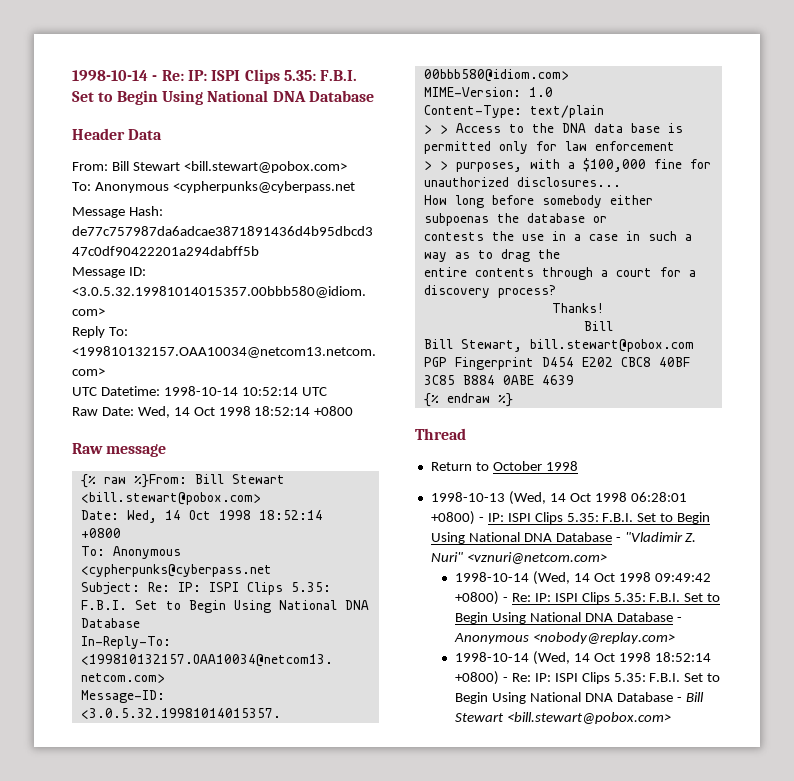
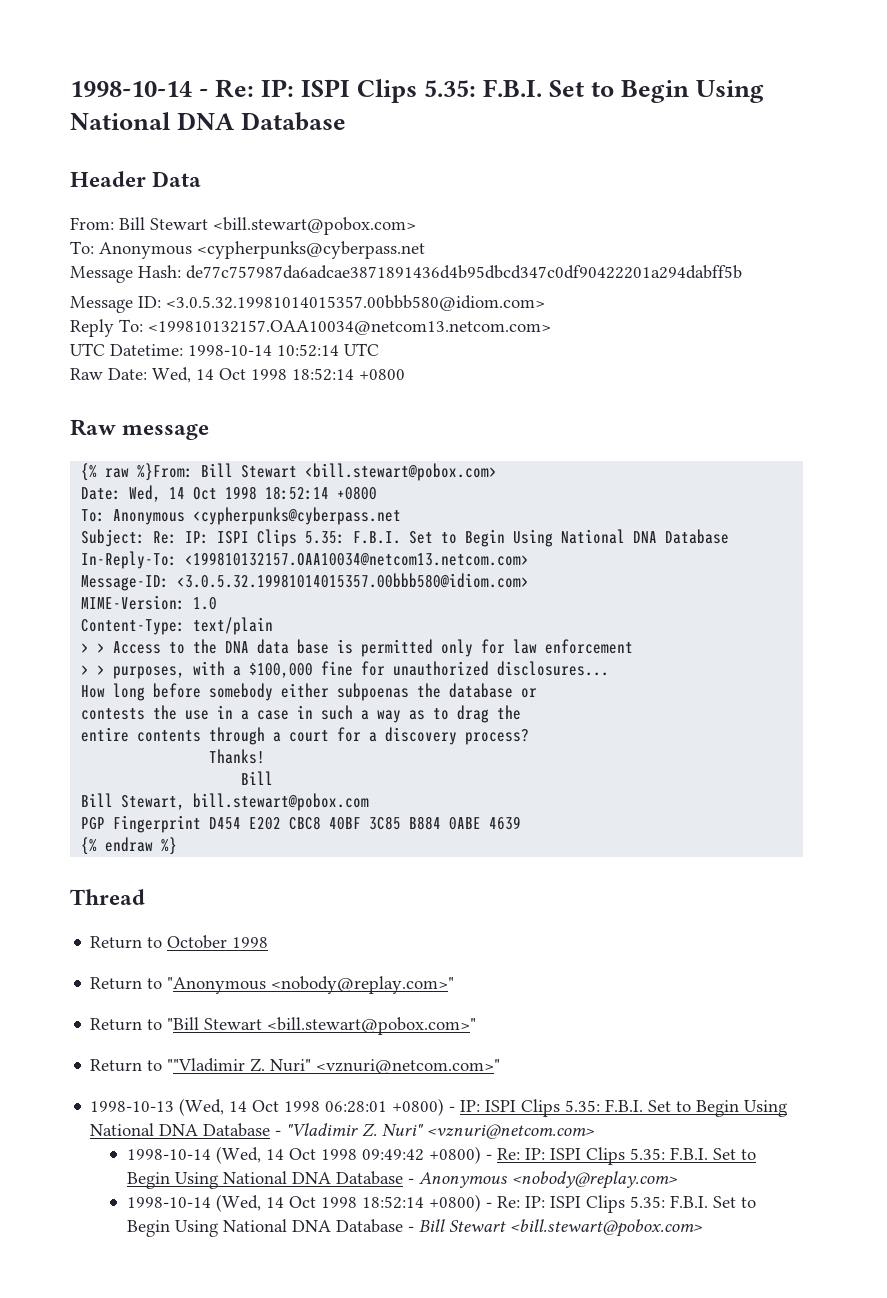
(578, 466) none -> [90,976,455,994] [90,1017,477,1035] [90,1058,501,1074] // Return to "Anonymous <nobody@replay.com>" // Return to "Bill Stewart <bill.stewart@pobox.com>" // Return to ""Vladimir Z. Nuri" <vznuri@netcom.com>"

